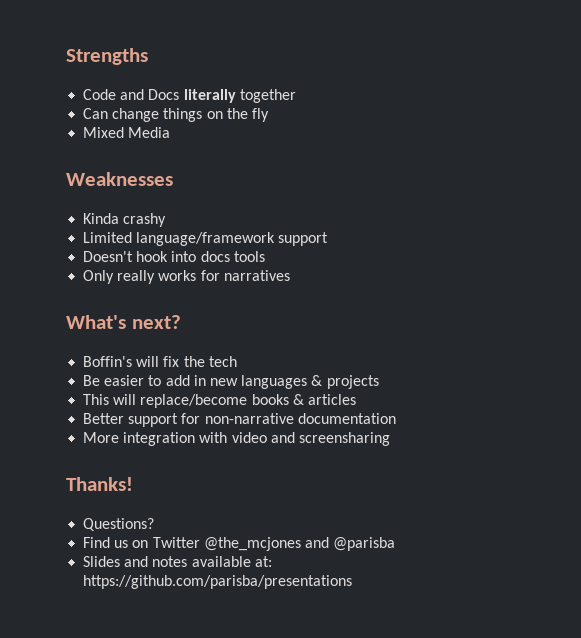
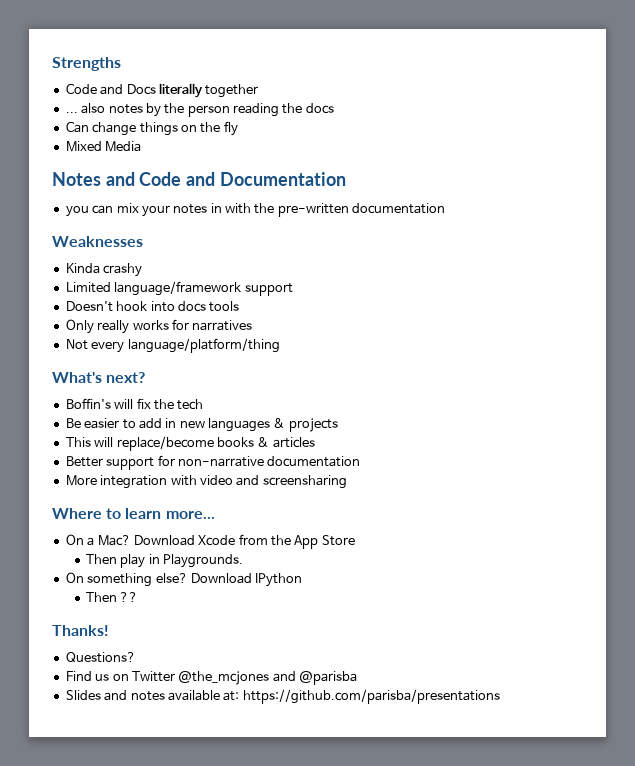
(296, 96) none -> [65,103,334,117] // ... also notes by the person reading the docs
(171, 132) none -> [52,172,346,186] [65,203,446,217] // Notes and Code and Documentation // you can mix your notes in with the pre-written documentation
(290, 275) none -> [65,338,280,353] // Not every language/platform/thing
(390, 439) none -> [52,508,215,519] [65,534,355,549] [85,554,243,568] [65,572,303,587] [85,592,139,602] // Where to learn more... // On a Mac? Download Xcode from the App Store // Then play in Playgrounds. // On something else? Download IPython // Then ??

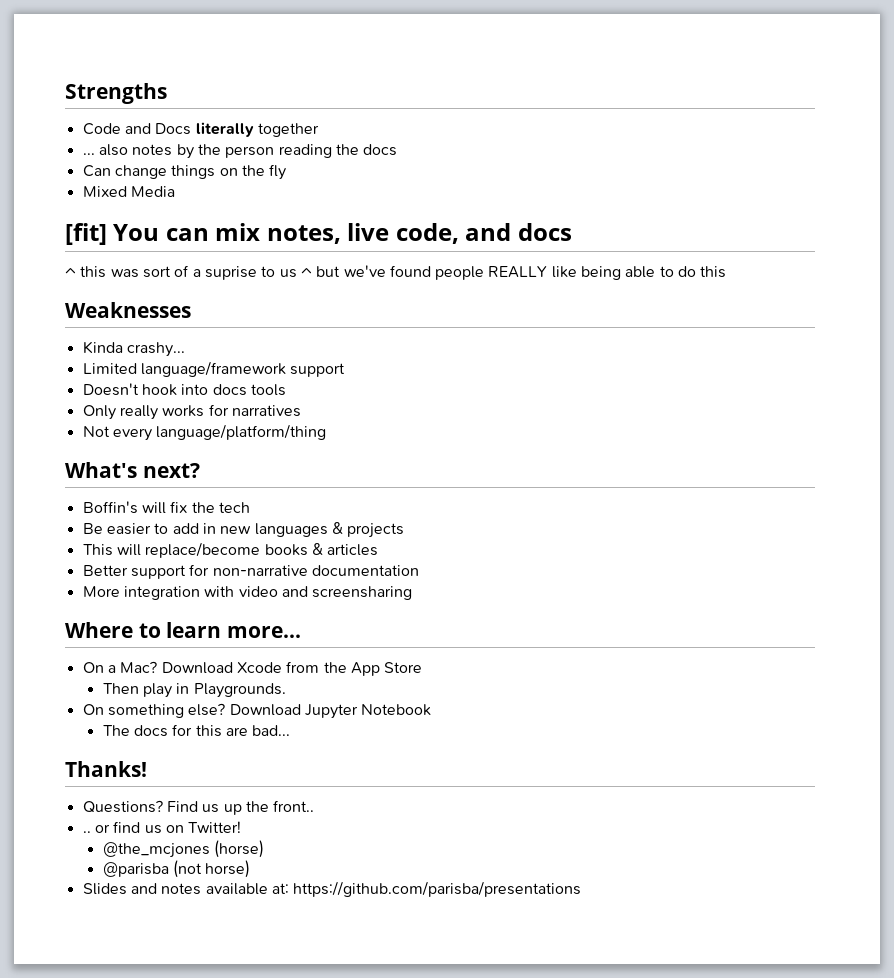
[52,172,346,186] [65,203,446,217] Notes and Code and Documentation // you can mix your notes in with the pre-written documentation -> [65,223,572,245] [65,265,727,280] [fit] You can mix notes, live code, and docs // ^ this was sort of a suprise to us ^ but we've found people REALLY like being able to do this
[103,263,143,277] crashy -> [126,342,185,357] crashy...
[255,573,303,587] [85,592,139,602] IPython // Then ?? -> [304,704,432,719] [102,724,291,737] Jupyter Notebook // The docs for this are bad...
(136, 657) // -> (163, 806) none
[112,671,296,685] on Twitter @the_mcjones and -> [223,800,315,815] [82,821,242,834] [102,840,265,858] up the front.. // .. or find us on Twitter! // @the_mcjones (horse) //
(357, 678) none -> [173,860,251,878] (not horse)

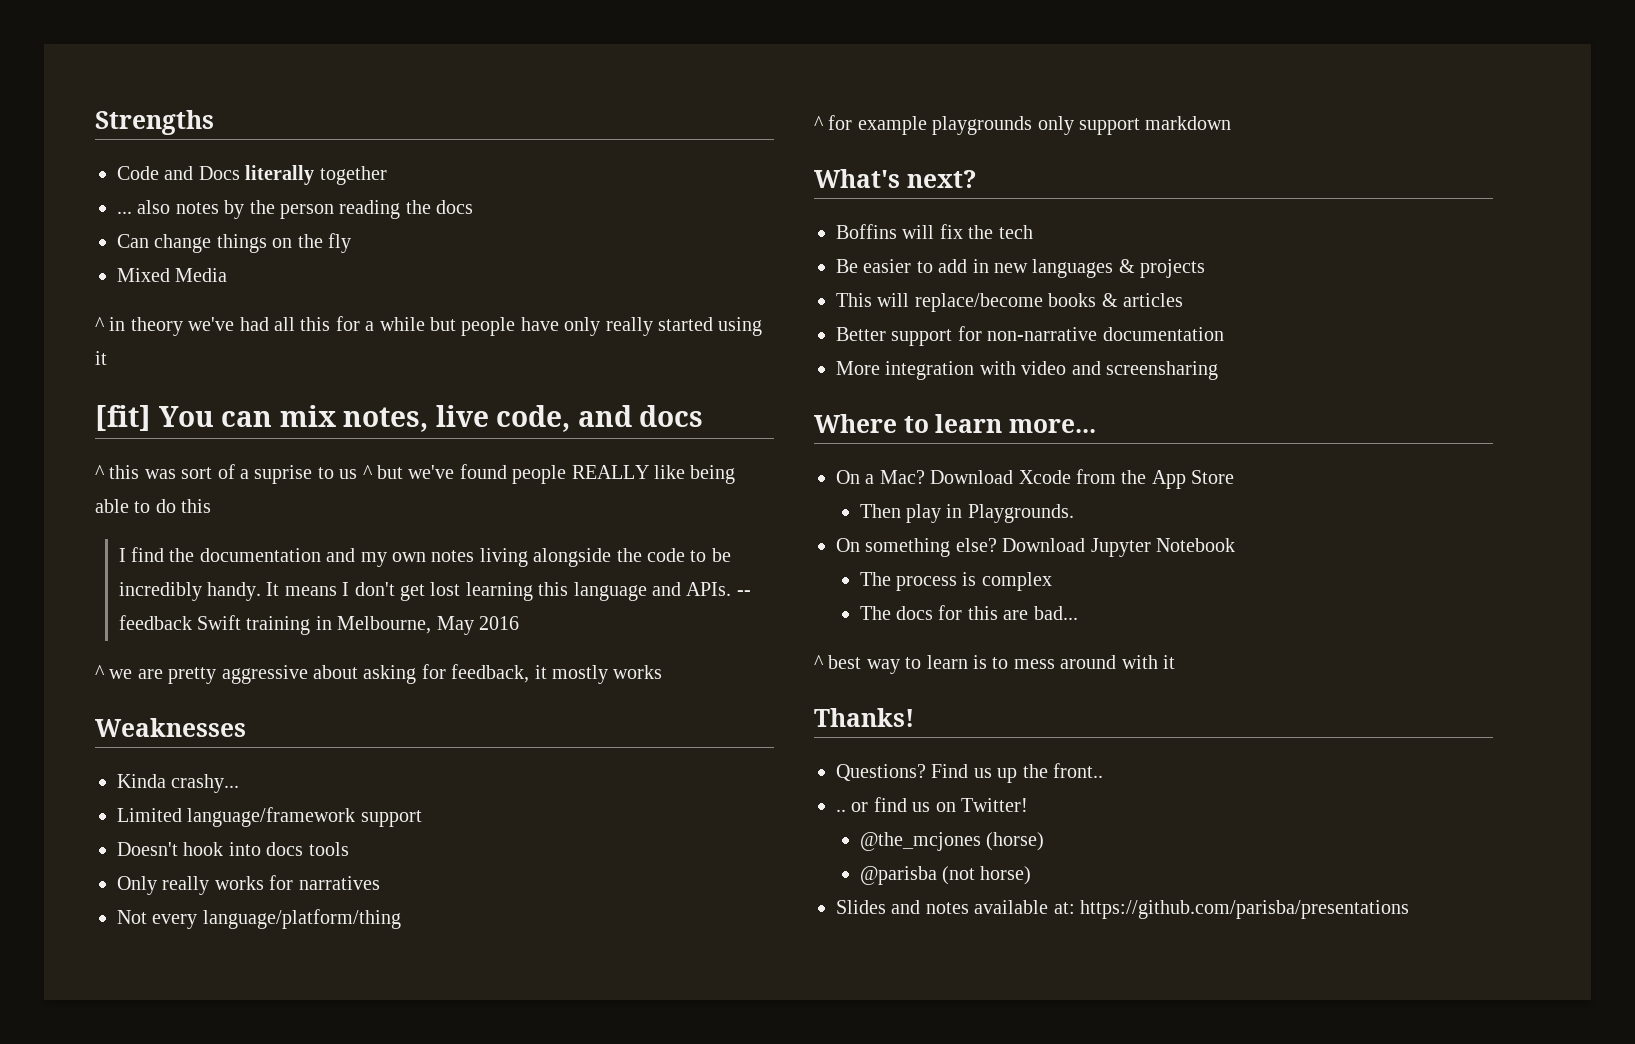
(175, 191) none -> [95,316,763,336] [95,351,107,365] // ^ in theory we've had all this for a while but people have only really started using it
(727, 272) none -> [118,547,731,567] [118,582,751,601] [118,615,520,635] [95,664,663,684] // I find the documentation and my own notes living alongside the code to be incredibly handy. It means I don't get lost learning this language and APIs. -- feedback Swift training in Melbourne, May 2016 // ^ we are pretty aggressive about asking for feedback, it mostly works
(327, 432) none -> [814,115,1232,135] // ^ for example playgrounds only support markdown
[82,501,138,514] Boffin's -> [836,224,897,239] Boffins
(432, 710) none -> [859,572,1052,591] // The process is complex
(291, 730) none -> [814,655,1175,674] // ^ best way to learn is to mess around with it

